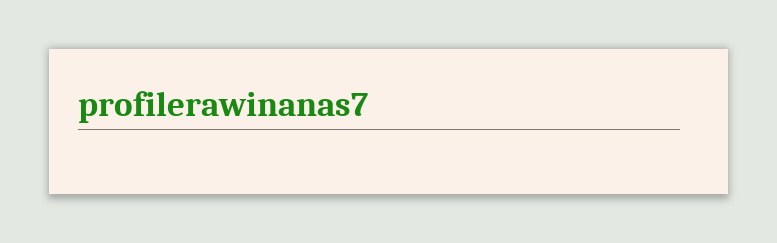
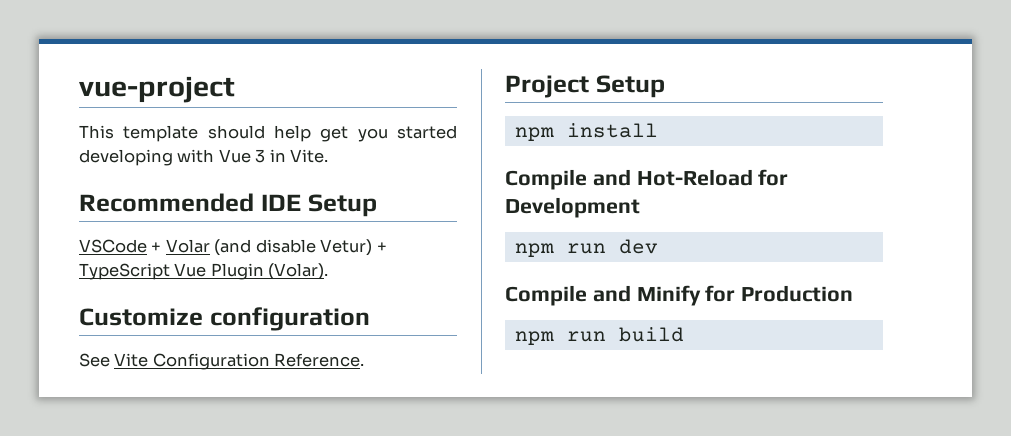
[78,91,368,123] profilerawinanas7 -> [79,76,235,103] [79,125,457,142] [79,149,329,166] [79,193,377,217] [79,239,387,256] [79,263,329,280] [79,307,370,331] [79,353,365,370] [505,75,665,98] [514,123,658,141] [505,169,789,190] [505,197,640,218] [514,239,658,257] [505,285,854,306] [514,327,684,345] vue-project // This template should help get you started developing with Vue 3 in Vite. // Recommended IDE Setup // VSCode + Volar (and disable Vetur) + TypeScript Vue Plugin (Volar). // Customize configuration // See Vite Configuration Reference. // Project Setup // npm install // Compile and Hot-Reload for Development // npm run dev // Compile and Minify for Production // npm run build

